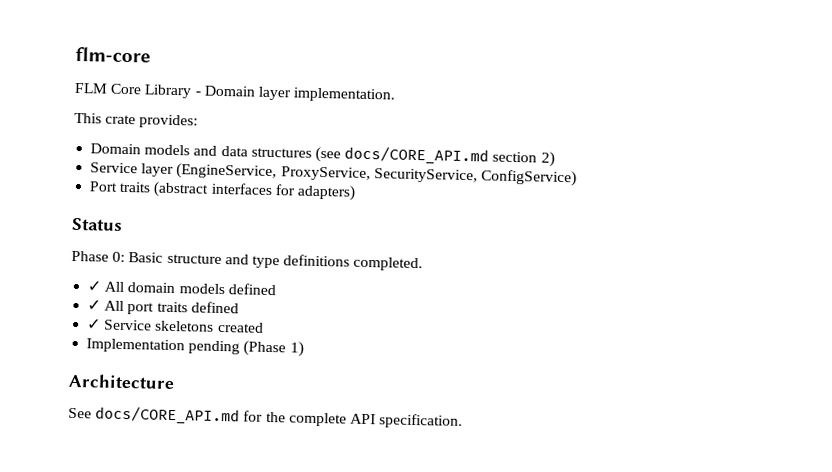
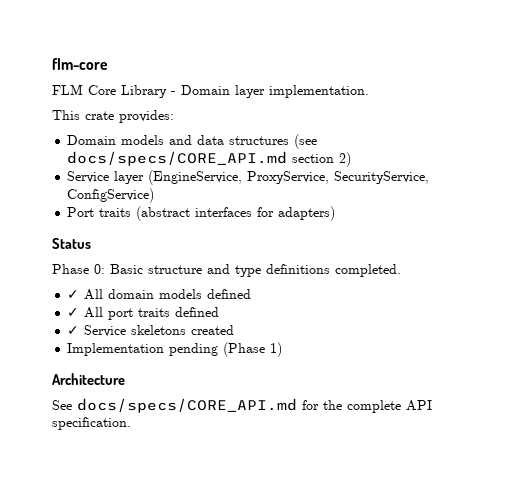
[344,145,490,166] docs/CORE_API.md -> [67,151,288,166] docs/specs/CORE_API.md
[95,405,241,426] docs/CORE_API.md -> [77,398,297,413] docs/specs/CORE_API.md

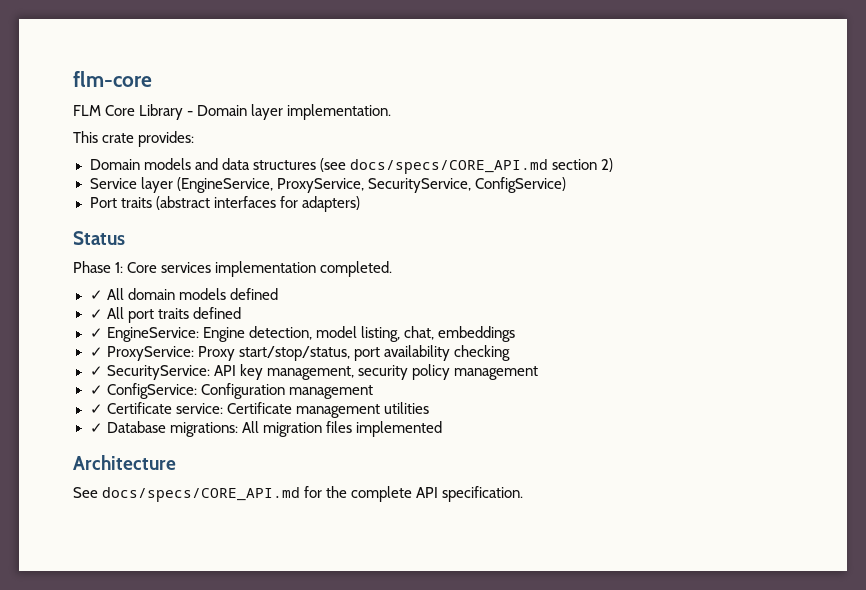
[94,264,330,277] 0: Basic structure and type definitions -> [115,261,317,277] 1: Core services implementation
[84,325,235,337] [67,342,283,357] Service skeletons created // Implementation pending (Phase 1) -> [106,326,515,342] [89,345,510,361] [89,364,538,380] [89,383,373,399] [89,402,429,418] [89,421,442,437] EngineService: Engine detection, model listing, chat, embeddings // ✓ ProxyService: Proxy start/stop/status, port availability checking // ✓ SecurityService: API key management, security policy management // ✓ ConfigService: Configuration management // ✓ Certificate service: Certificate management utilities // ✓ Database migrations: All migration files implemented

